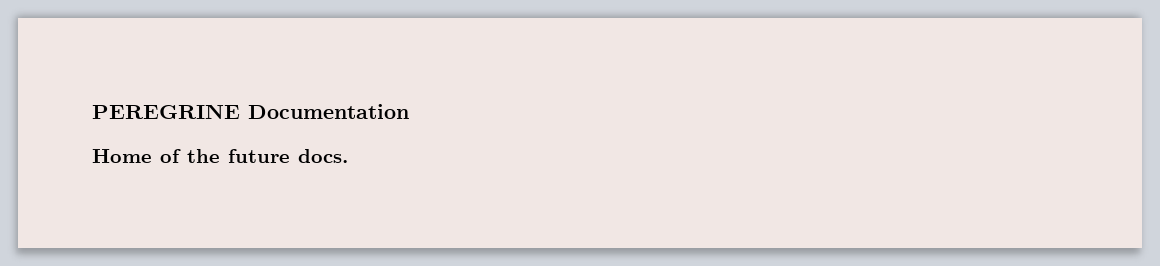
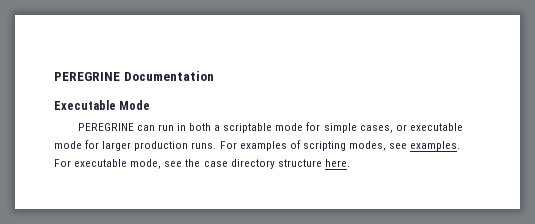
[92,149,348,163] Home of the future docs. -> [54,100,151,110] [77,122,463,133] [54,140,461,151] [54,159,350,169] Executable Mode // PEREGRINE can run in both a scriptable mode for simple cases, or executable mode for larger production runs. For examples of scripting modes, see examples. For executable mode, see the case directory structure here.

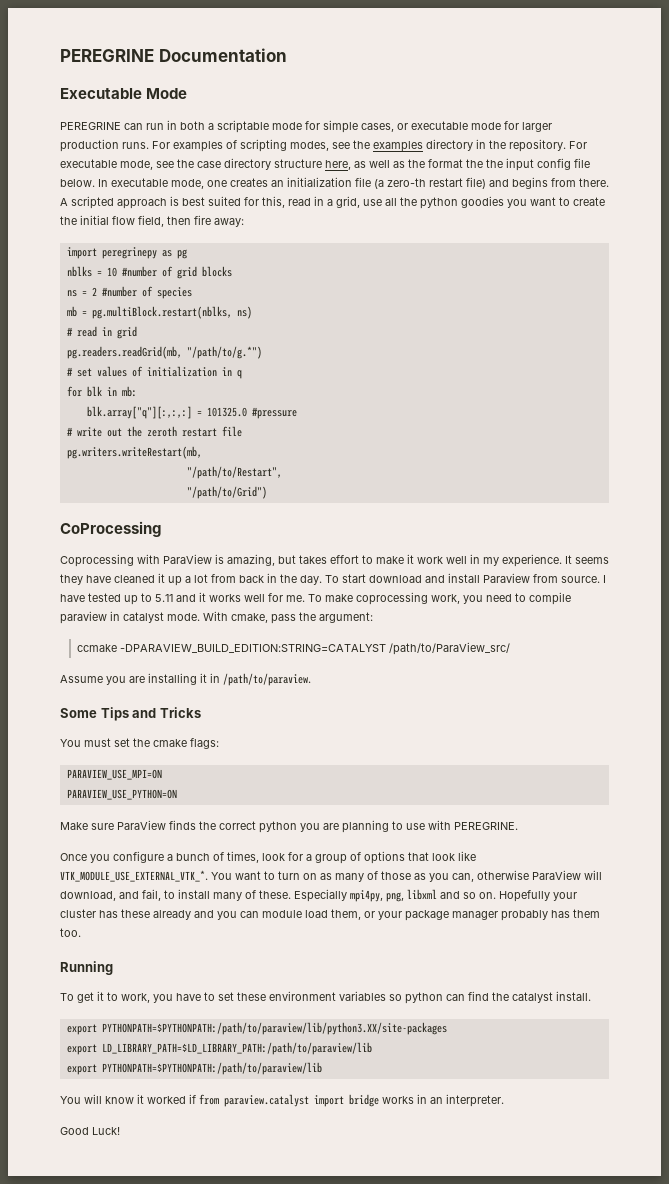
[410,141,461,151] examples. -> [353,139,566,152] the examples directory in the repository.
[324,159,350,167] here. -> [325,158,590,171] [60,177,609,189] [60,196,605,209] [60,215,244,227] [66,247,187,259] [66,266,232,279] [66,286,192,299] [66,306,252,319] [66,326,137,339] [66,346,262,359] [66,366,242,379] [66,386,137,397] [86,406,297,419] [66,426,242,437] [66,446,202,459] [186,466,282,479] [186,486,267,499] [60,521,161,537] [60,554,609,567] [60,573,606,586] [60,592,571,605] [60,611,373,624] [76,642,510,655] [60,673,311,686] [60,707,201,721] [60,738,219,749] [66,769,162,780] [66,789,177,800] [60,820,518,833] [60,851,476,864] [60,870,602,882] [60,889,577,902] [60,909,600,921] [60,928,81,937] [60,961,113,975] [60,991,591,1004] [66,1022,447,1035] [66,1042,372,1055] [66,1062,322,1075] [60,1094,504,1107] [60,1127,120,1135] here, as well as the format the the input config file below. In executable mode, one creates an initialization file (a zero-th restart file) and begins from there. A scripted approach is best suited for this, read in a grid, use all the python goodies you want to create the initial flow field, then fire away: // import peregrinepy as pg // nblks = 10 #number of grid blocks // ns = 2 #number of species // mb = pg.multiBlock.restart(nblks, ns) // # read in grid // pg.readers.readGrid(mb, "/path/to/g.*") // # set values of initialization in q // for blk in mb: // blk.array["q"][:,:,:] = 101325.0 #pressure // # write out the zeroth restart file // pg.writers.writeRestart(mb, // "/path/to/Restart", // "/path/to/Grid") // CoProcessing // Coprocessing with ParaView is amazing, but takes effort to make it work well in my experience. It seems they have cleaned it up a lot from back in the day. To start download and install Paraview from source. I have tested up to 5.11 and it works well for me. To make coprocessing work, you need to compile paraview in catalyst mode. With cmake, pass the argument: // ccmake -DPARAVIEW_BUILD_EDITION:STRING=CATALYST /path/to/ParaView_src/ // Assume you are installing it in /path/to/paraview. // Some Tips and Tricks // You must set the cmake flags: // PARAVIEW_USE_MPI=ON // PARAVIEW_USE_PYTHON=ON // Make sure ParaView finds the correct python you are planning to use with PEREGRINE. // Once you configure a bunch of times, look for a group of options that look like VTK_MODULE_USE_EXTERNAL_VTK_*. You want to turn on as many of those as you can, otherwise ParaView will download, and fail, to install many of these. Especially mpi4py, png, libxml and so on. Hopefully your cluster has these already and you can module load them, or your package manager probably has them too. // Running // To get it to work, you have to set these environment variables so python can find the catalyst install. // export PYTHONPATH=$PYTHONPATH:/path/to/paraview/lib/python3.XX/site-packages // export LD_LIBRARY_PATH=$LD_LIBRARY_PATH:/path/to/paraview/lib // export PYTHONPATH=$PYTHONPATH:/path/to/paraview/lib // You will know it worked if from paraview.catalyst import bridge works in an interpreter. // Good Luck!

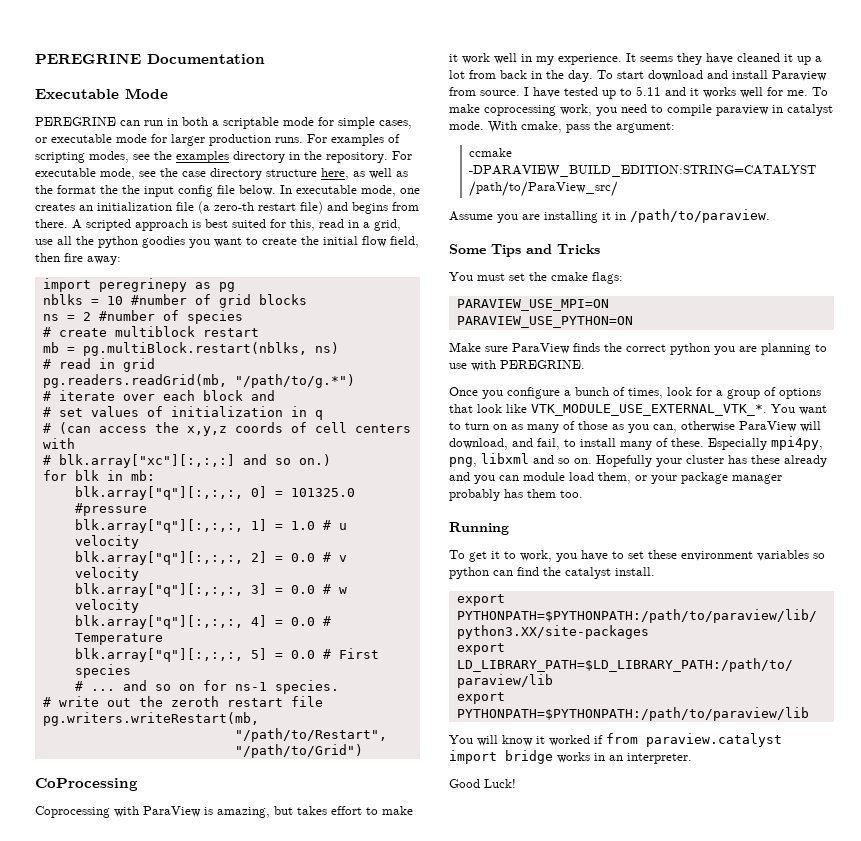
(192, 293) none -> [42,326,259,337] // # create multiblock restart
(262, 352) none -> [42,390,275,401] // # iterate over each block and
(242, 374) none -> [42,422,411,436] [42,438,75,449] [42,454,331,468] // # (can access the x,y,z coords of cell centers with // # blk.array["xc"][:,:,:] and so on.)
[86,406,192,419] blk.array["q"][:,:,:] -> [74,486,267,500] blk.array["q"][:,:,:, 0]
(297, 413) none -> [74,519,347,533] [74,535,139,549] [74,551,347,565] [74,567,139,581] [74,583,347,597] [74,599,139,613] [74,615,331,629] [74,633,163,645] [74,648,379,662] [74,664,131,678] [74,680,339,694] // blk.array["q"][:,:,:, 1] = 1.0 # u velocity // blk.array["q"][:,:,:, 2] = 0.0 # v velocity // blk.array["q"][:,:,:, 3] = 0.0 # w velocity // blk.array["q"][:,:,:, 4] = 0.0 # Temperature // blk.array["q"][:,:,:, 5] = 0.0 # First species // # ... and so on for ns-1 species.

